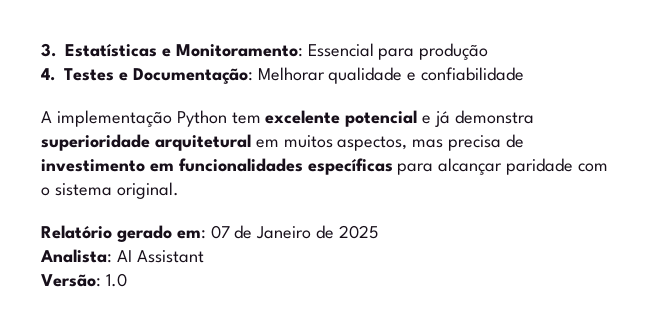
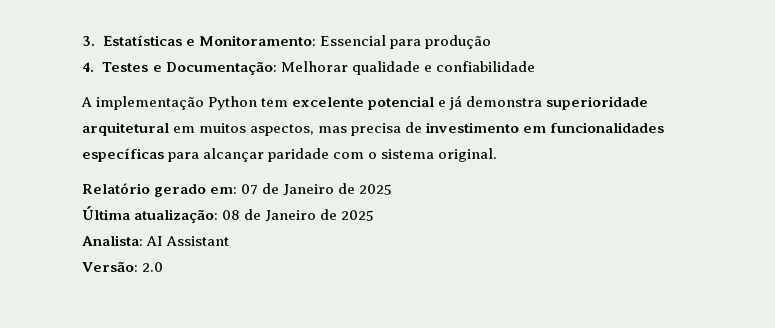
(379, 232) none -> [82,206,375,223] // Última atualização: 08 de Janeiro de 2025
[105,273,127,287] 1.0 -> [142,262,164,272] 2.0

